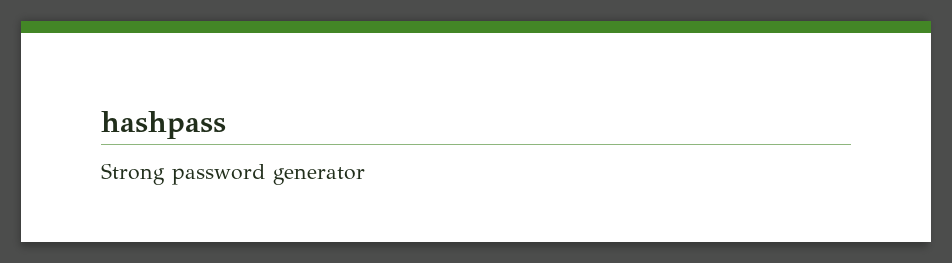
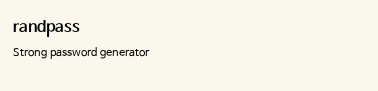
[101,111,226,139] hashpass -> [13,20,80,37] randpass

